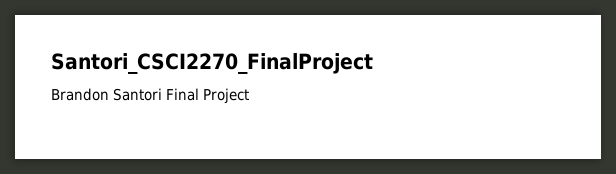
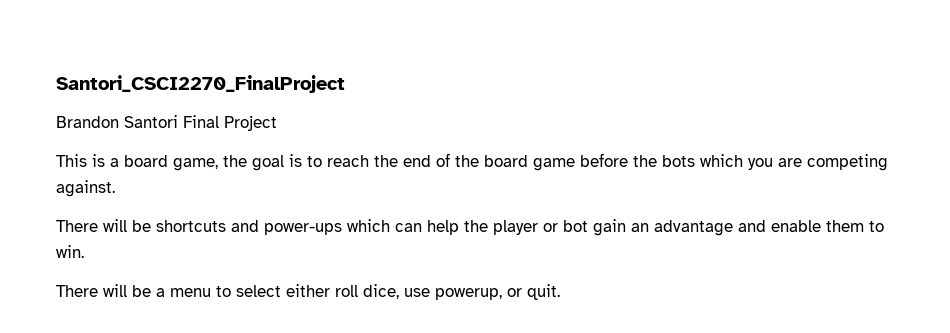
(250, 96) none -> [56,153,888,171] [56,180,115,197] [56,219,884,236] [56,245,84,258] [56,284,560,300] // This is a board game, the goal is to reach the end of the board game before the bots which you are competing against. // There will be shortcuts and power-ups which can help the player or bot gain an advantage and enable them to win. // There will be a menu to select either roll dice, use powerup, or quit.

